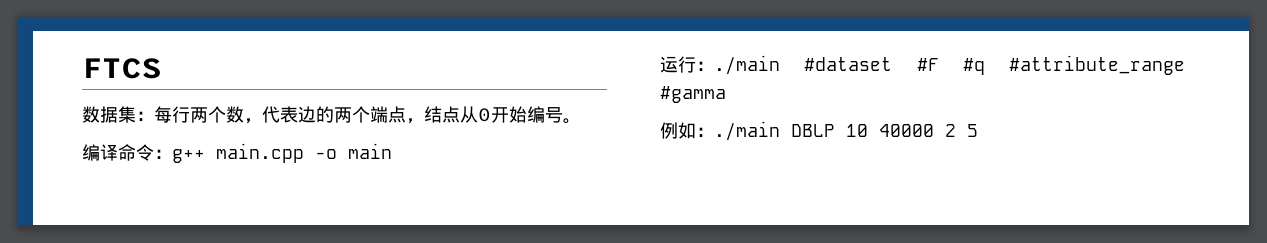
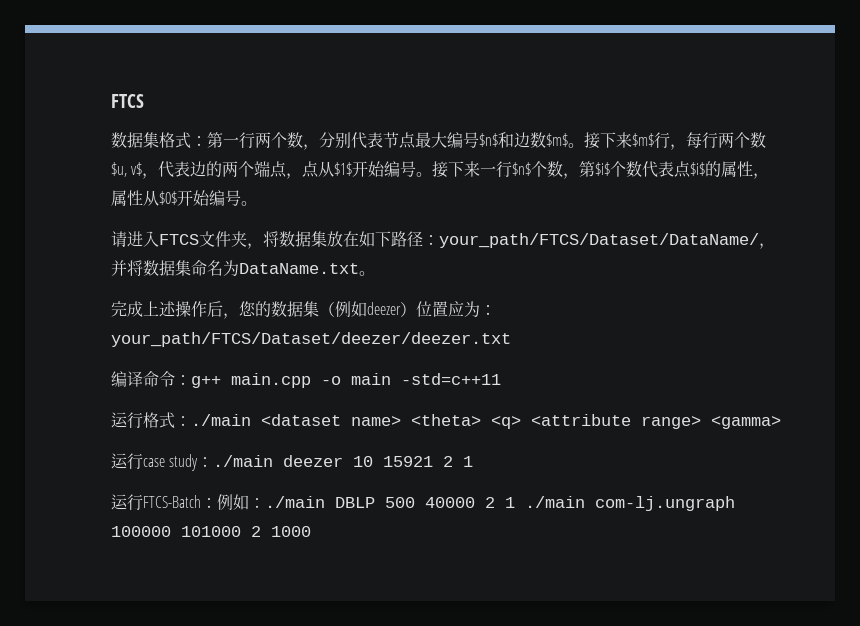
[136,111,154,121] ： -> [159,132,686,150] 格式：第一行两个数，分别代表节点最大编号$n$和边数$m$。接下来$m$行，
(244, 114) none -> [111,162,143,177] $u, v$
[424,106,581,124] 结点从0开始编号。 -> [302,161,770,179] [111,190,257,206] [111,231,775,249] [111,260,375,276] [111,301,496,319] [111,332,511,347] 点从$1$开始编号。接下来一行$n$个数，第$i$个数代表点$i$的属性，属性从$0$开始编号。 // 请进入FTCS文件夹，将数据集放在如下路径：your_path/FTCS/Dataset/DataName/，并将数据集命名为DataName.txt。 // 完成上述操作后，您的数据集（例如deezer）位置应为：your_path/FTCS/Dataset/deezer/deezer.txt
[660,55,1185,75] [660,86,726,103] // 运行：./main #dataset #F #q #attribute_range #gamma // -> [401,373,501,385] [111,412,781,429] [111,453,474,471] [111,494,217,511] -std=c++11 // 运行格式：./main <dataset name> <theta> <q> <attribute range> <gamma> // 运行case study：./main deezer 10 15921 2 1 // 运行FTCS-Batch：
[846,124,868,137] 10 -> [385,497,415,508] 500
[967,124,978,137] 5 -> [505,496,735,511] [111,526,311,537] 1 ./main com-lj.ungraph 100000 101000 2 1000

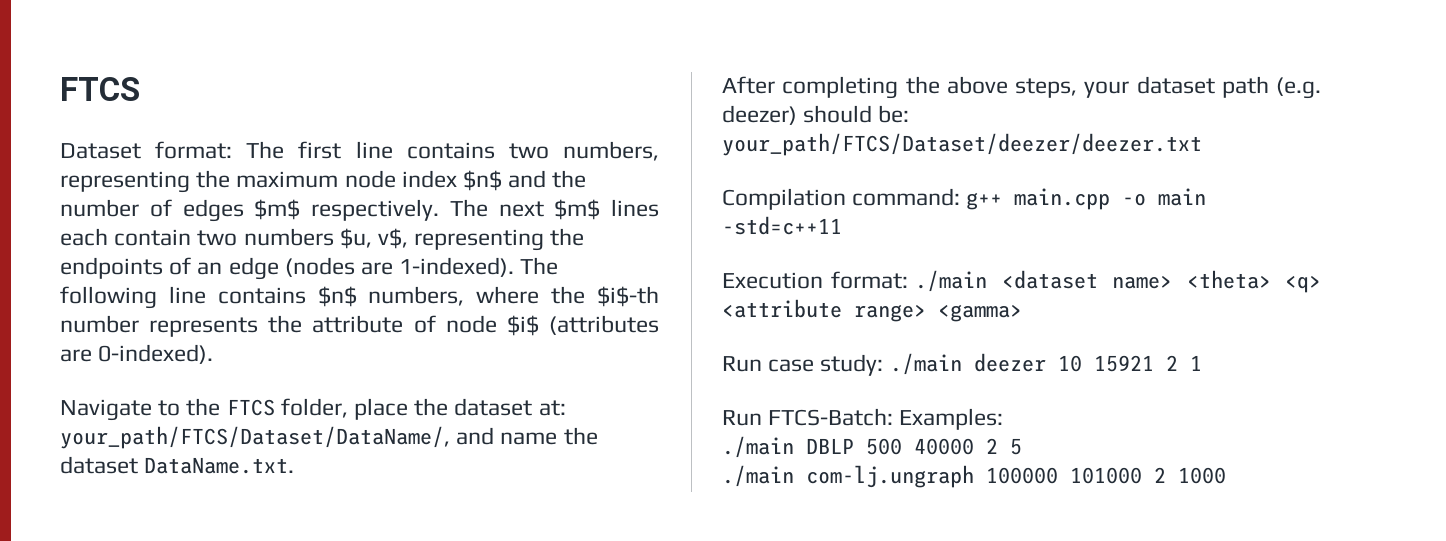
[111,132,766,150] [111,161,770,179] [111,190,257,206] [111,231,775,249] [111,260,375,276] [111,301,496,319] 数据集格式：第一行两个数，分别代表节点最大编号$n$和边数$m$。接下来$m$行，每行两个数$u, v$，代表边的两个端点，点从$1$开始编号。接下来一行$n$个数，第$i$个数代表点$i$的属性，属性从$0$开始编号。 // 请进入FTCS文件夹，将数据集放在如下路径：your_path/FTCS/Dataset/DataName/，并将数据集命名为DataName.txt。 // 完成上述操作后，您的数据集（例如deezer）位置应为： -> [60,141,659,161] [60,170,587,193] [60,199,659,222] [60,228,585,251] [60,257,559,280] [60,286,659,309] [60,315,659,337] [60,344,214,364] [60,398,566,421] [60,426,598,449] [60,456,295,474] [722,76,1321,99] [722,105,910,125] Dataset format: The first line contains two numbers, representing the maximum node index $n$ and the number of edges $m$ respectively. The next $m$ lines each contain two numbers $u, v$, representing the endpoints of an edge (nodes are 1-indexed). The following line contains $n$ numbers, where the $i$-th number represents the attribute of node $i$ (attributes are 0-indexed). // Navigate to the FTCS folder, place the dataset at: your_path/FTCS/Dataset/DataName/, and name the dataset DataName.txt. // After completing the above steps, your dataset path (e.g. deezer) should be:
[111,371,191,387] 编译命令： -> [722,188,961,210] Compilation command:
[111,412,191,429] 运行格式： -> [722,271,908,289] Execution format:
[111,453,214,471] 运行case study： -> [722,354,884,376] Run case study:
[111,494,265,511] 运行FTCS-Batch：例如： -> [722,408,1004,430] Run FTCS-Batch: Examples: //
[505,497,515,508] 1 -> [1010,438,1022,455] 5 //

